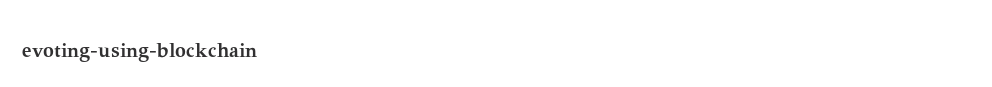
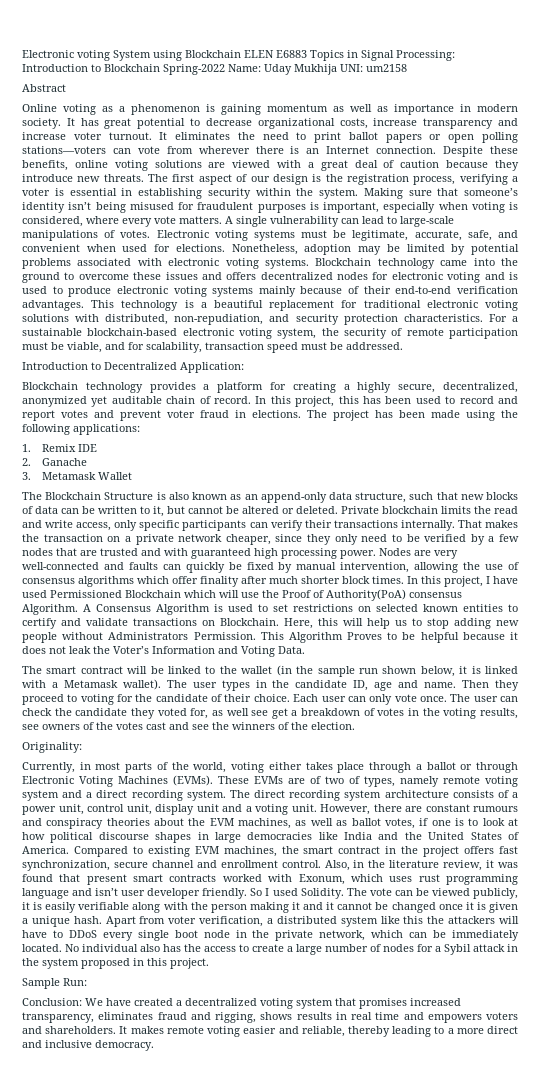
[22,43,257,62] evoting-using-blockchain -> [22,50,455,61] [22,64,407,75] [22,84,66,92] [22,104,518,115] [22,118,518,129] [22,132,518,143] [22,146,519,157] [22,160,520,171] [22,174,518,185] [22,188,518,199] [22,202,518,213] [22,216,454,227] [22,230,518,241] [22,244,520,255] [22,258,518,269] [22,272,518,283] [22,286,518,297] [22,300,518,311] [22,314,518,325] [22,328,518,339] [22,342,403,353] [22,362,244,373] [22,382,518,393] [22,396,518,407] [22,410,518,421] [22,424,140,435] [22,444,97,452] [22,458,87,466] [22,472,132,480] [22,492,519,503] [22,506,518,517] [22,520,518,531] [22,534,519,545] [22,548,458,559] [22,562,519,573] [22,576,518,587] [22,589,462,601] [22,604,518,615] [22,618,519,629] [22,632,518,643] [22,646,305,657] [22,665,519,677] [22,679,519,691] [22,694,519,705] [22,708,518,719] [22,722,355,730] [22,742,82,753] [22,762,518,773] [22,775,518,787] [22,790,518,801] [22,804,518,815] [22,818,519,829] [22,832,519,843] [22,846,518,857] [22,860,519,871] [22,874,518,885] [22,888,518,899] [22,902,518,913] [22,916,519,927] [22,930,519,941] [22,944,518,955] [22,958,209,969] [22,978,87,989] [22,998,461,1009] [22,1012,518,1023] [22,1026,518,1037] [22,1040,154,1051] Electronic voting System using Blockchain ELEN E6883 Topics in Signal Processing: Introduction to Blockchain Spring-2022 Name: Uday Mukhija UNI: um2158 // Abstract // Online voting as a phenomenon is gaining momentum as well as importance in modern society. It has great potential to decrease organizational costs, increase transparency and increase voter turnout. It eliminates the need to print ballot papers or open polling stations—voters can vote from wherever there is an Internet connection. Despite these benefits, online voting solutions are viewed with a great deal of caution because they introduce new threats. The first aspect of our design is the registration process, verifying a voter is essential in establishing security within the system. Making sure that someone’s identity isn’t being misused for fraudulent purposes is important, especially when voting is considered, where every vote matters. A single vulnerability can lead to large-scale manipulations of votes. Electronic voting systems must be legitimate, accurate, safe, and convenient when used for elections. Nonetheless, adoption may be limited by potential problems associated with electronic voting systems. Blockchain technology came into the ground to overcome these issues and offers decentralized nodes for electronic voting and is used to produce electronic voting systems mainly because of their end-to-end verification advantages. This technology is a beautiful replacement for traditional electronic voting solutions with distributed, non-repudiation, and security protection characteristics. For a sustainable blockchain-based electronic voting system, the security of remote participation must be viable, and for scalability, transaction speed must be addressed. // Introduction to Decentralized Application: // Blockchain technology provides a platform for creating a highly secure, decentralized, anonymized yet auditable chain of record. In this project, this has been used to record and report votes and prevent voter fraud in elections. The project has been made using the following applications: // 1. Remix IDE // 2. Ganache // 3. Metamask Wallet // The Blockchain Structure is also known as an append-only data structure, such that new blocks of data can be written to it, but cannot be altered or deleted. Private blockchain limits the read and write access, only specific participants can verify their transactions internally. That makes the transaction on a private network cheaper, since they only need to be verified by a few nodes that are trusted and with guaranteed high processing power. Nodes are very well-connected and faults can quickly be fixed by manual intervention, allowing the use of consensus algorithms which offer finality after much shorter block times. In this project, I have used Permissioned Blockchain which will use the Proof of Authority(PoA) consensus Algorithm. A Consensus Algorithm is used to set restrictions on selected known entities to certify and validate transactions on Blockchain. Here, this will help us to stop adding new people without Administrators Permission. This Algorithm Proves to be helpful because it does not leak the Voter’s Information and Voting Data. // The smart contract will be linked to the wallet (in the sample run shown below, it is linked with a Metamask wallet). The user types in the candidate ID, age and name. Then they proceed to voting for the candidate of their choice. Each user can only vote once. The user can check the candidate they voted for, as well see get a breakdown of votes in the voting results, see owners of the votes cast and see the winners of the election. // Originality: // Currently, in most parts of the world, voting either takes place through a ballot or through Electronic Voting Machines (EVMs). These EVMs are of two of types, namely remote voting system and a direct recording system. The direct recording system architecture consists of a power unit, control unit, display unit and a voting unit. However, there are constant rumours and conspiracy theories about the EVM machines, as well as ballot votes, if one is to look at how political discourse shapes in large democracies like India and the United States of America. Compared to existing EVM machines, the smart contract in the project offers fast synchronization, secure channel and enrollment control. Also, in the literature review, it was found that present smart contracts worked with Exonum, which uses rust programming language and isn’t user developer friendly. So I used Solidity. The vote can be viewed publicly, it is easily verifiable along with the person making it and it cannot be changed once it is given a unique hash. Apart from voter verification, a distributed system like this the attackers will have to DDoS every single boot node in the private network, which can be immediately located. No individual also has the access to create a large number of nodes for a Sybil attack in the system proposed in this project. // Sample Run: // Conclusion: We have created a decentralized voting system that promises increased transparency, eliminates fraud and rigging, shows results in real time and empowers voters and shareholders. It makes remote voting easier and reliable, thereby leading to a more direct and inclusive democracy.

